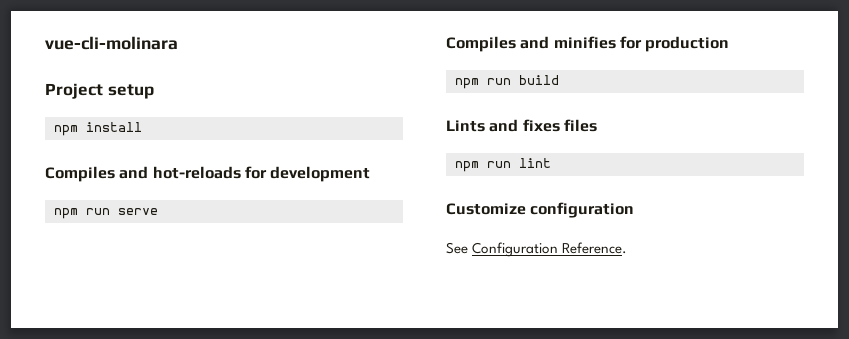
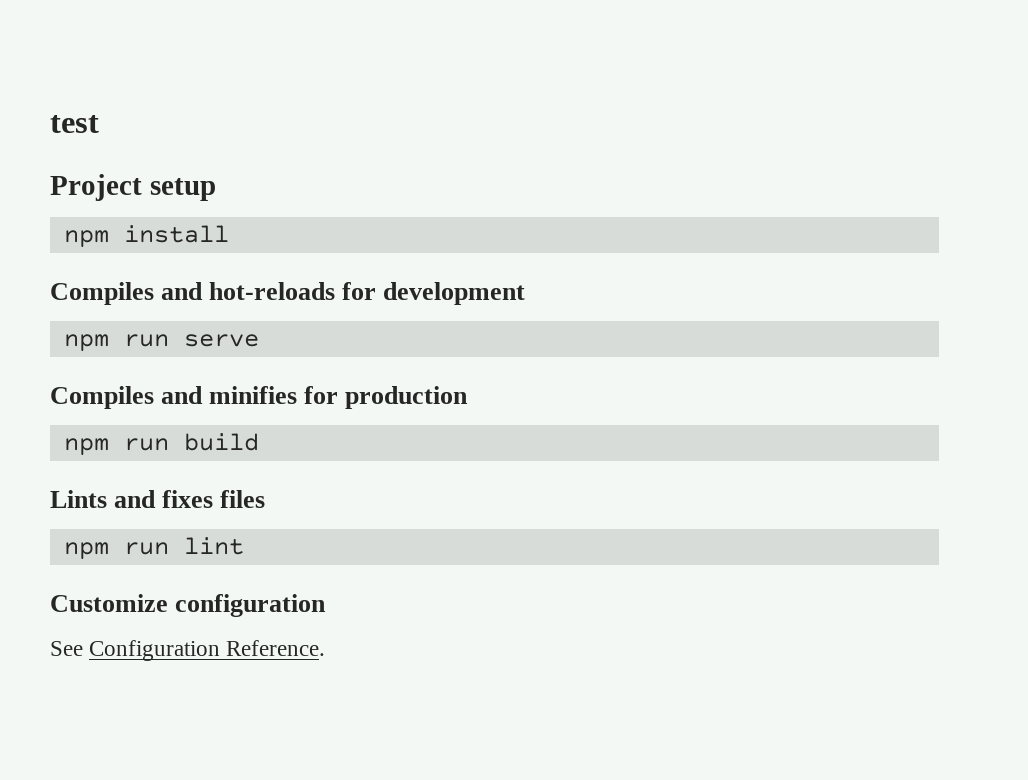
[45,36,178,50] vue-cli-molinara -> [50,115,99,133] test

